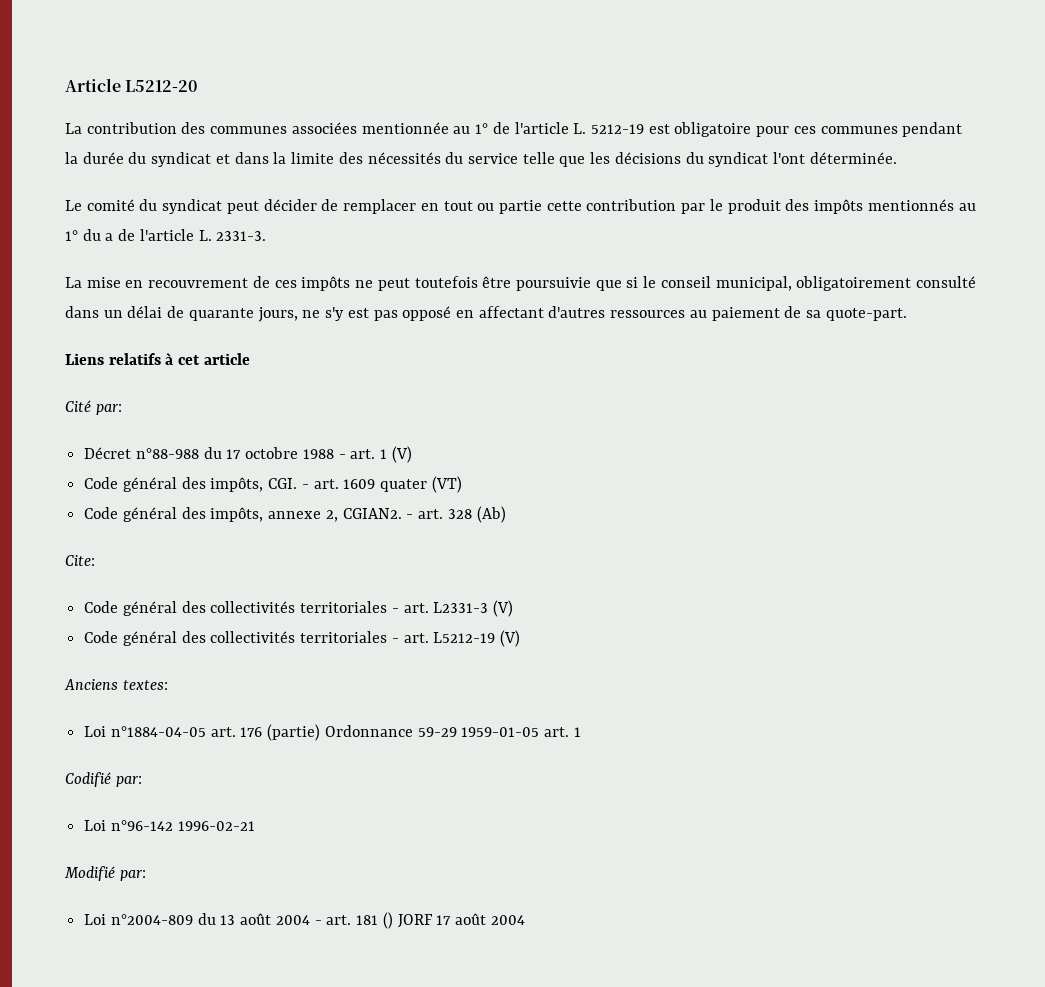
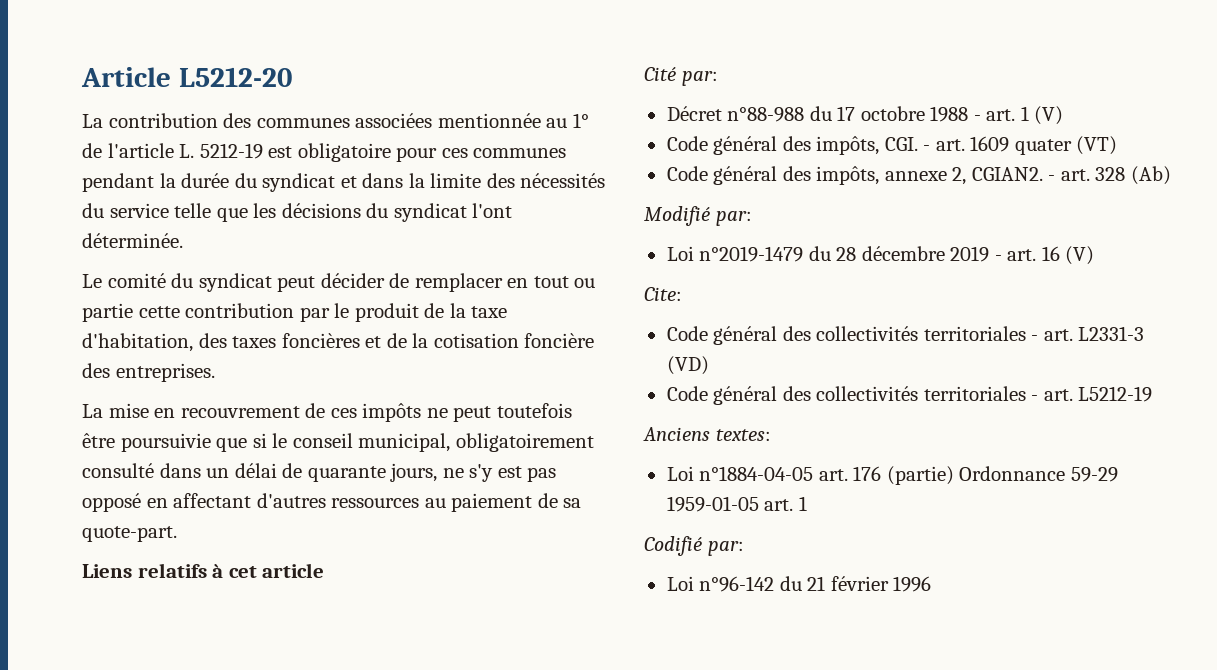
[785,199,976,214] [65,229,267,241] des impôts mentionnés au 1° du a de l'article L. 2331-3. -> [424,303,508,318] [82,333,595,352] [82,363,215,382] de la taxe d'habitation, des taxes foncières et de la cotisation foncière des entreprises.
(506, 514) none -> [644,206,752,226] [666,246,1095,265] // Modifié par: // Loi n°2019-1479 du 28 décembre 2019 - art. 16 (V)
[493,600,514,617] (V) -> [666,356,709,375] (VD)
[500,630,521,647] (V) -> (1153, 394) none
[177,821,255,831] [64,866,146,881] [84,912,525,929] 1996-02-21 // Modifié par: // Loi n°2004-809 du 13 août 2004 - art. 181 () JORF 17 août 2004 -> [779,576,932,592] du 21 février 1996

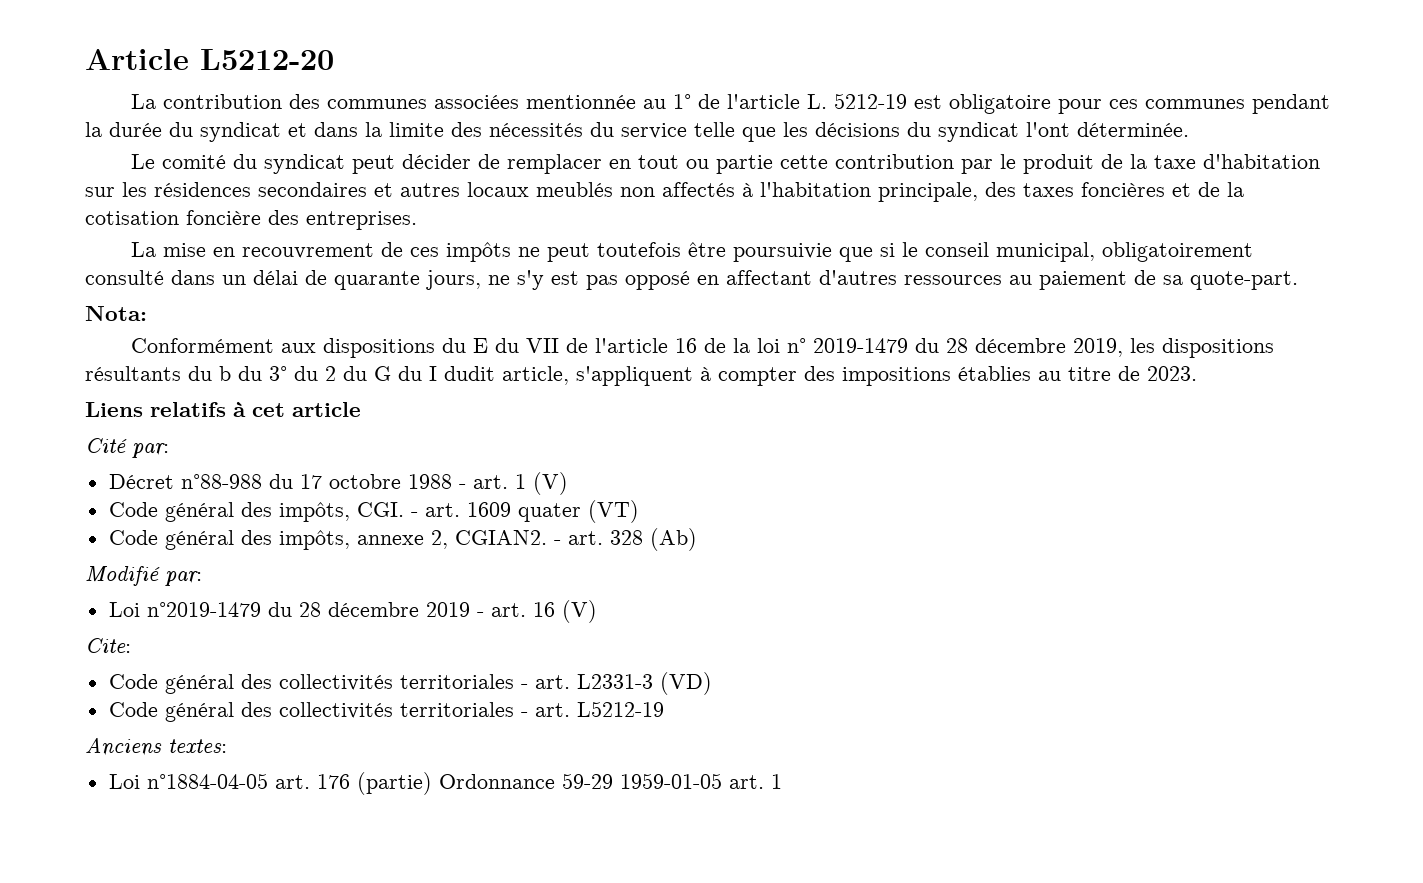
[82,333,193,352] d'habitation, -> [1203,154,1321,169] [85,182,978,202] d'habitation sur les résidences secondaires et autres locaux meublés non affectés à l'habitation principale,
(177, 534) none -> [85,306,147,321] [131,338,1275,358] [85,366,1197,386] // Nota: // Conformément aux dispositions du E du VII de l'article 16 de la loi n° 2019-1479 du 28 décembre 2019, les dispositions résultants du b du 3° du 2 du G du I dudit article, s'appliquent à compter des impositions établies au titre de 2023.
[644,536,744,556] [666,576,932,592] // Codifié par: // Loi n°96-142 du 21 février 1996 -> (782, 781) none

